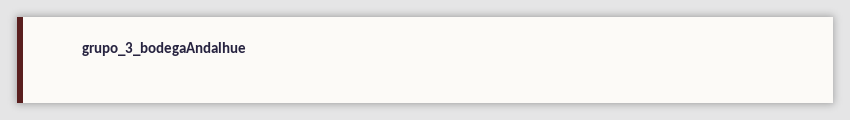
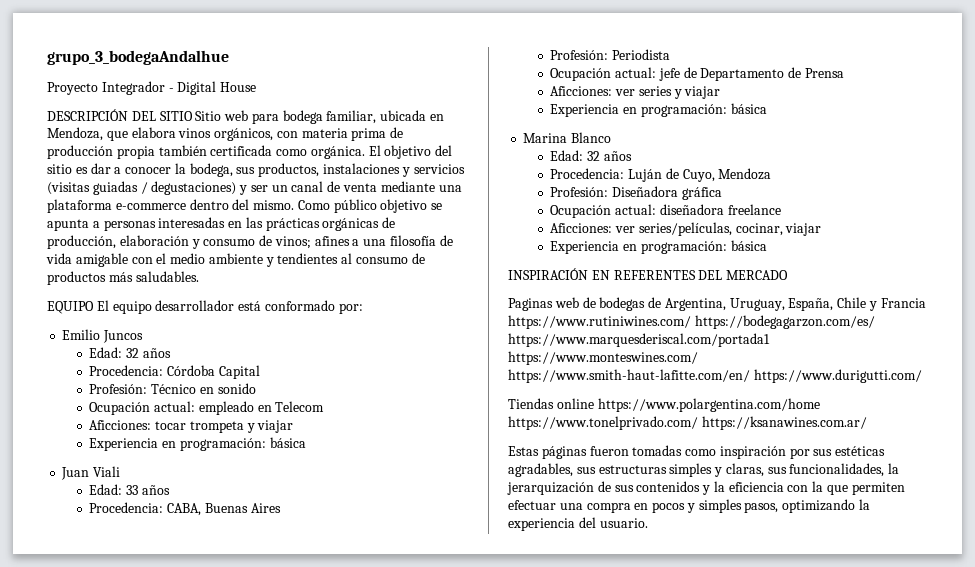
(246, 49) none -> [47,81,257,95] [47,109,445,124] [47,127,404,141] [47,145,453,159] [47,163,465,177] [47,181,462,195] [47,199,443,213] [47,217,396,231] [47,235,453,249] [46,253,425,267] [47,271,199,285] [47,300,363,314] [62,329,144,343] [89,347,171,358] [89,365,260,379] [89,383,256,394] [89,401,325,415] [89,420,294,433] [89,437,306,451] [61,466,121,480] [89,484,170,495] [89,502,281,516] [550,49,671,60] [550,67,844,81] [550,86,721,99] [550,103,767,117] [523,132,612,143] [550,150,632,161] [550,168,772,182] [550,186,722,200] [550,204,781,218] [550,222,822,236] [550,240,767,254] [508,268,789,280] [508,297,926,311] [508,315,875,329] [508,333,770,347] [508,351,698,365] [508,369,922,383] [508,398,820,412] [508,416,867,430] [508,445,886,459] [508,463,900,477] [507,481,905,495] [508,499,871,513] [508,517,648,531] // Proyecto Integrador - Digital House // DESCRIPCIÓN DEL SITIO Sitio web para bodega familiar, ubicada en Mendoza, que elabora vinos orgánicos, con materia prima de producción propia también certificada como orgánica. El objetivo del sitio es dar a conocer la bodega, sus productos, instalaciones y servicios (visitas guiadas / degustaciones) y ser un canal de venta mediante una plataforma e-commerce dentro del mismo. Como público objetivo se apunta a personas interesadas en las prácticas orgánicas de producción, elaboración y consumo de vinos; afines a una filosofía de vida amigable con el medio ambiente y tendientes al consumo de productos más saludables. // EQUIPO El equipo desarrollador está conformado por: // Emilio Juncos // Edad: 32 años // Procedencia: Córdoba Capital // Profesión: Técnico en sonido // Ocupación actual: empleado en Telecom // Aficciones: tocar trompeta y viajar // Experiencia en programación: básica // Juan Viali // Edad: 33 años // Procedencia: CABA, Buenas Aires // Profesión: Periodista // Ocupación actual: jefe de Departamento de Prensa // Aficciones: ver series y viajar // Experiencia en programación: básica // Marina Blanco // Edad: 32 años // Procedencia: Luján de Cuyo, Mendoza // Profesión: Diseñadora gráfica // Ocupación actual: diseñadora freelance // Aficciones: ver series/películas, cocinar, viajar // Experiencia en programación: básica // INSPIRACIÓN EN REFERENTES DEL MERCADO // Paginas web de bodegas de Argentina, Uruguay, España, Chile y Francia https://www.rutiniwines.com/ https://bodegagarzon.com/es/ https://www.marquesderiscal.com/portada1 https://www.monteswines.com/ https://www.smith-haut-lafitte.com/en/ https://www.durigutti.com/ // Tiendas online https://www.polargentina.com/home https://www.tonelprivado.com/ https://ksanawines.com.ar/ // Estas páginas fueron tomadas como inspiración por sus estéticas agradables, sus estructuras simples y claras, sus funcionalidades, la jerarquización de sus contenidos y la eficiencia con la que permiten efectuar una compra en pocos y simples pasos, optimizando la experiencia del usuario.

